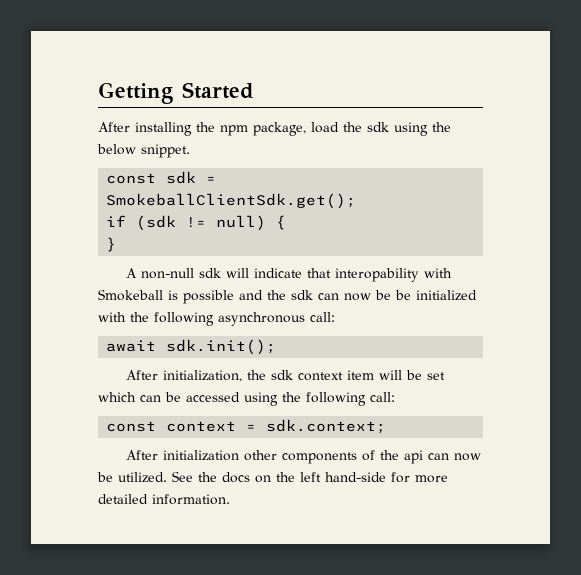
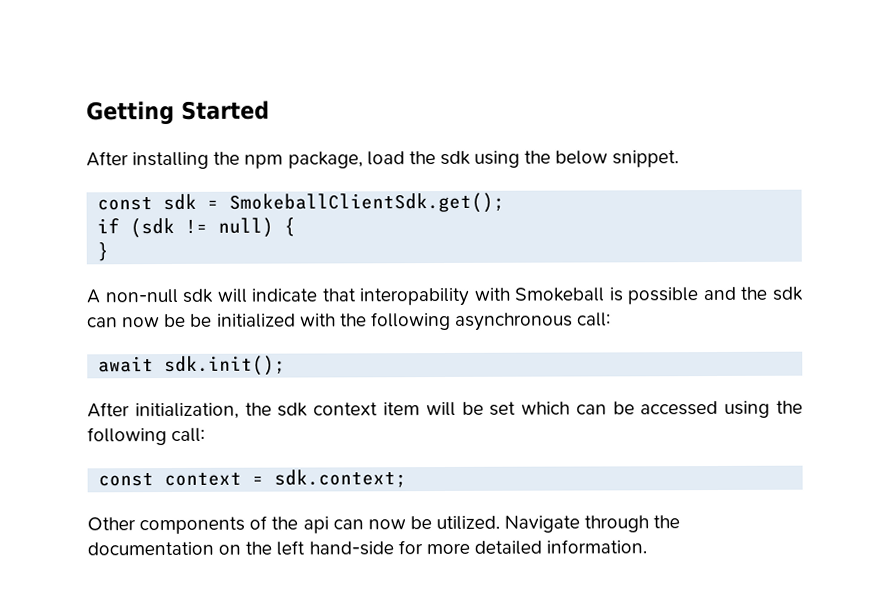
[125,450,277,461] After initialization other -> [87,517,136,531] Other
[172,471,250,483] See the docs -> [504,515,681,533] [87,541,214,556] Navigate through the documentation

